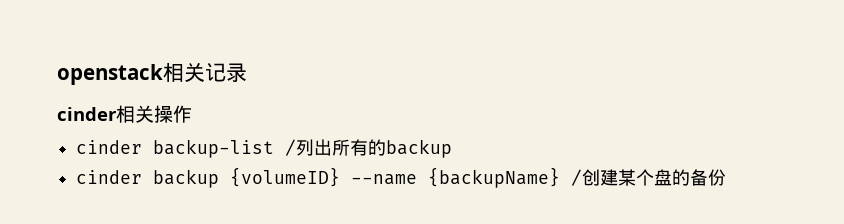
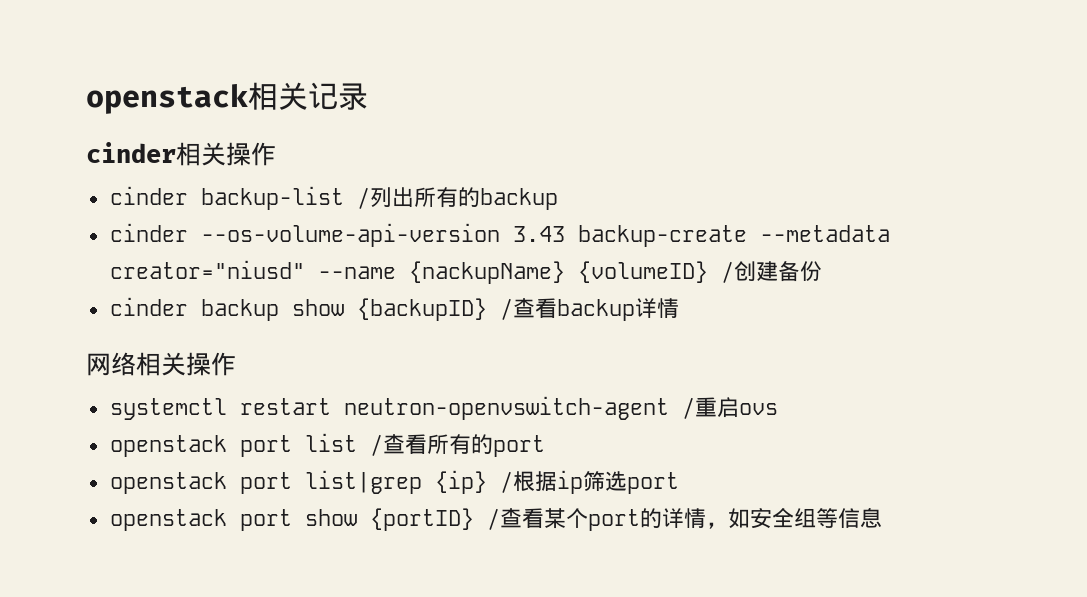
[152,167,726,188] backup {volumeID} --name {backupName} /创建某个盘的备份 -> [200,223,890,247] [109,260,822,284] [109,297,679,321] [86,352,236,376] [109,396,778,420] [109,433,545,457] [109,470,679,494] [109,507,882,531] --os-volume-api-version 3.43 backup-create --metadata creator="niusd" --name {nackupName} {volumeID} /创建备份 // cinder backup show {backupID} /查看backup详情 // 网络相关操作 // systemctl restart neutron-openvswitch-agent /重启ovs // openstack port list /查看所有的port // openstack port list|grep {ip} /根据ip筛选port // openstack port show {portID} /查看某个port的详情，如安全组等信息

